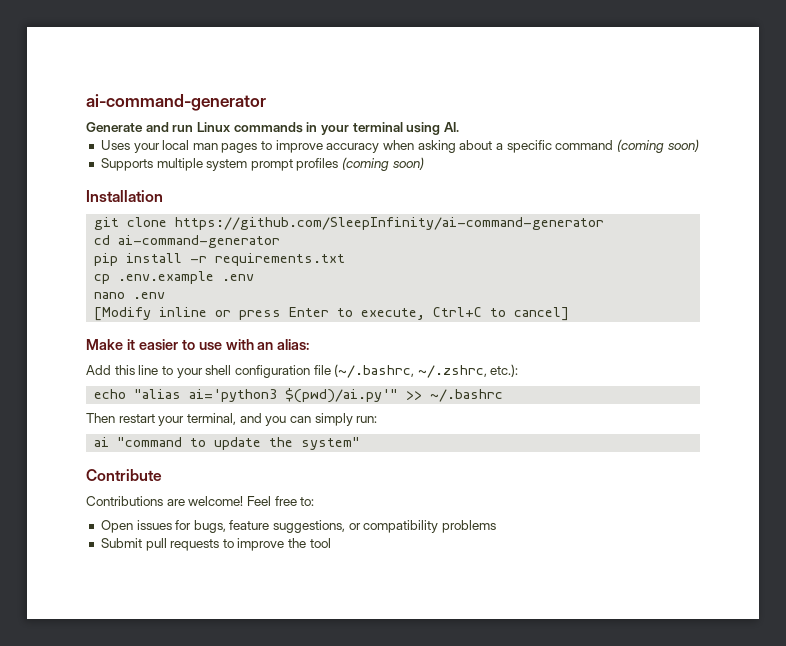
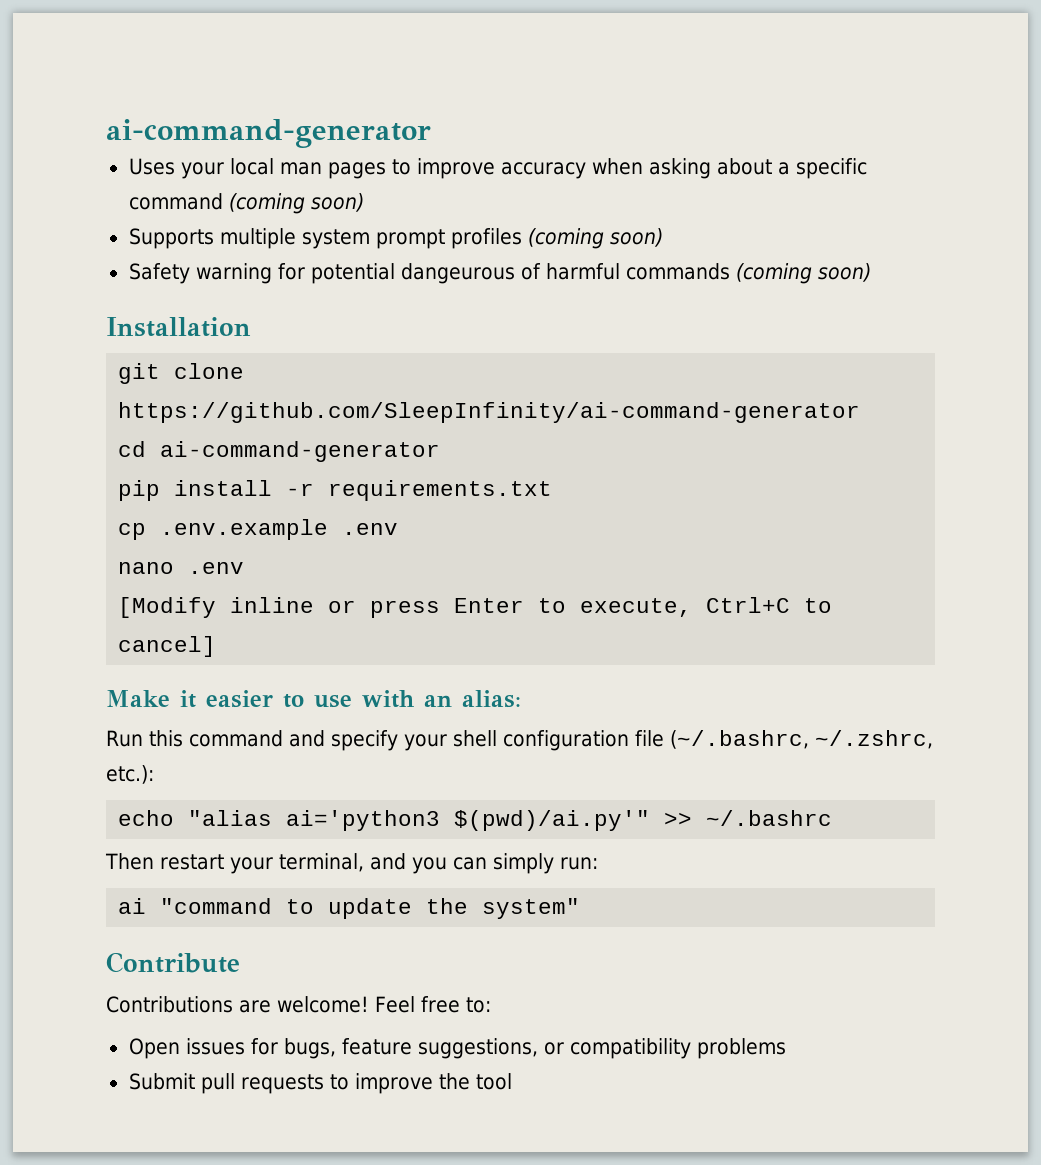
[86,94,266,111] [86,122,459,135] ai-command-generator // Generate and run Linux commands in your terminal using AI. -> [106,119,431,148] ai-command-generator
(424, 163) none -> [128,263,871,284] // Safety warning for potential dangeurous of harmful commands (coming soon)
[86,365,173,375] Add this line to -> [106,730,398,751] Run this command and specify

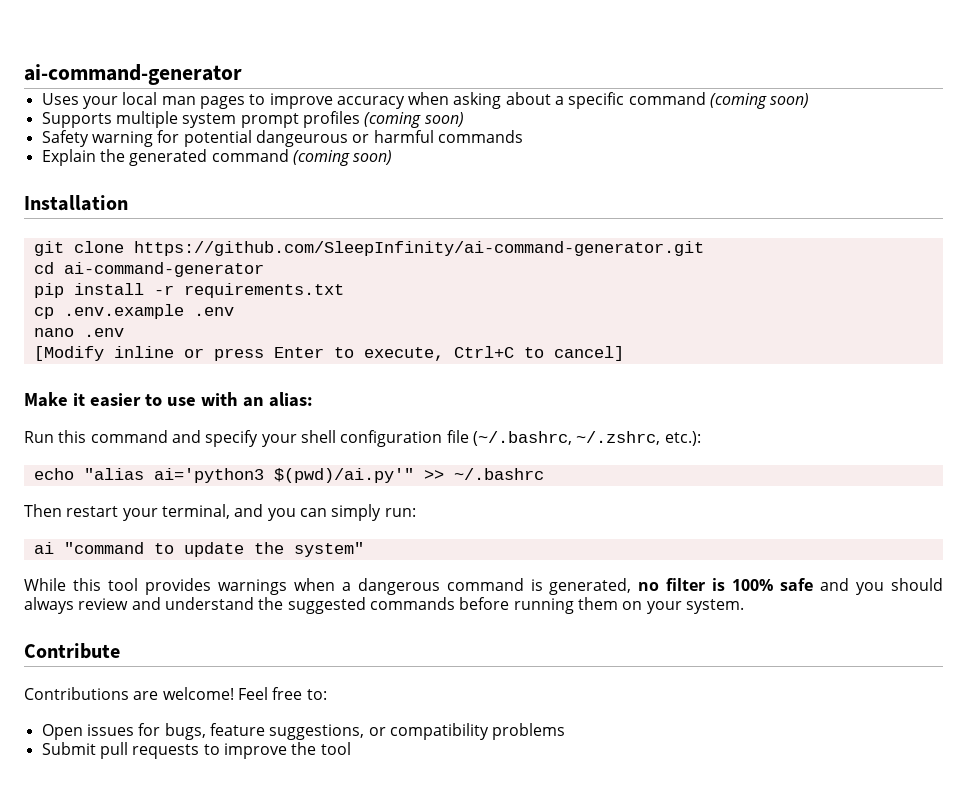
[520,263,541,280] of -> [352,134,370,143] or
(730, 271) none -> [41,149,289,166] // Explain the generated command
[118,402,861,423] https://github.com/SleepInfinity/ai-command-generator -> [133,241,704,256] https://github.com/SleepInfinity/ai-command-generator.git
(581, 908) none -> [24,578,944,595] [24,597,744,614] // While this tool provides warnings when a dangerous command is generated, no filter is 100% safe and you should always review and understand the suggested commands before running them on your system.

